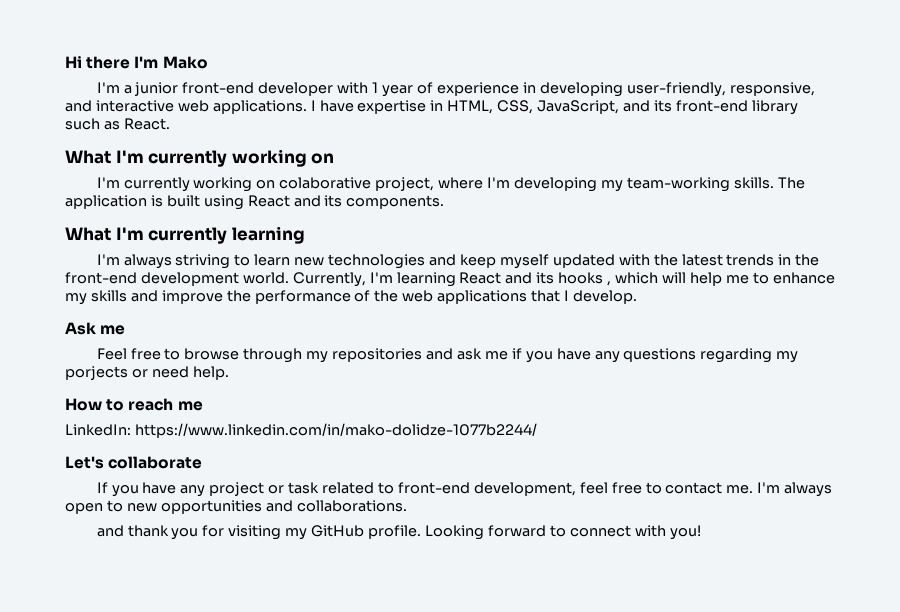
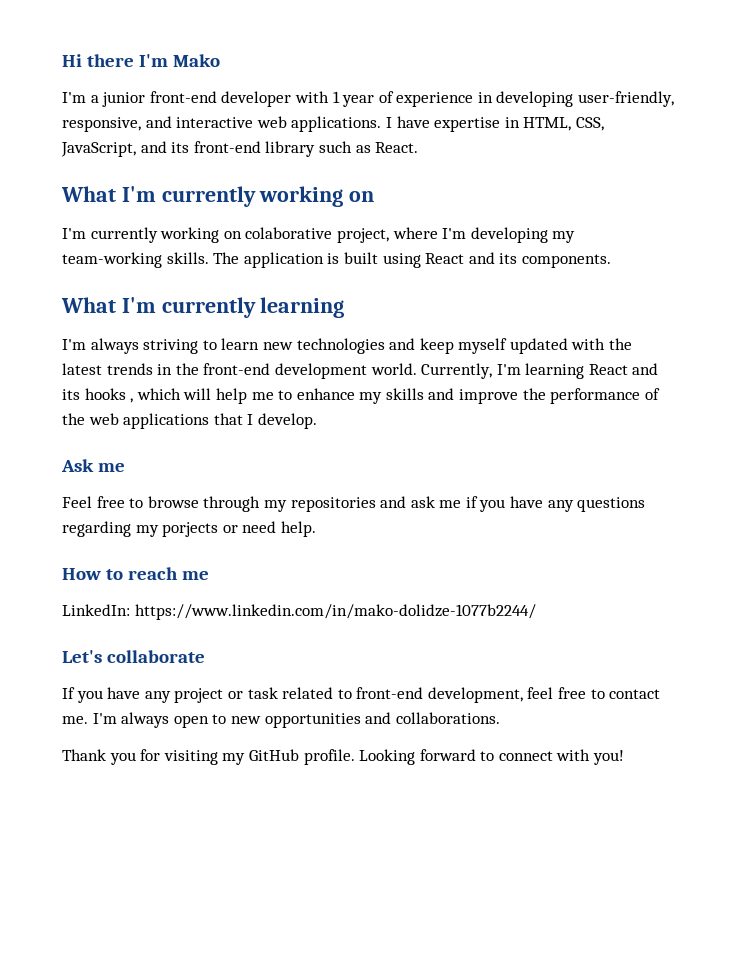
[96,525,169,537] and thank -> [62,749,106,761] Thank

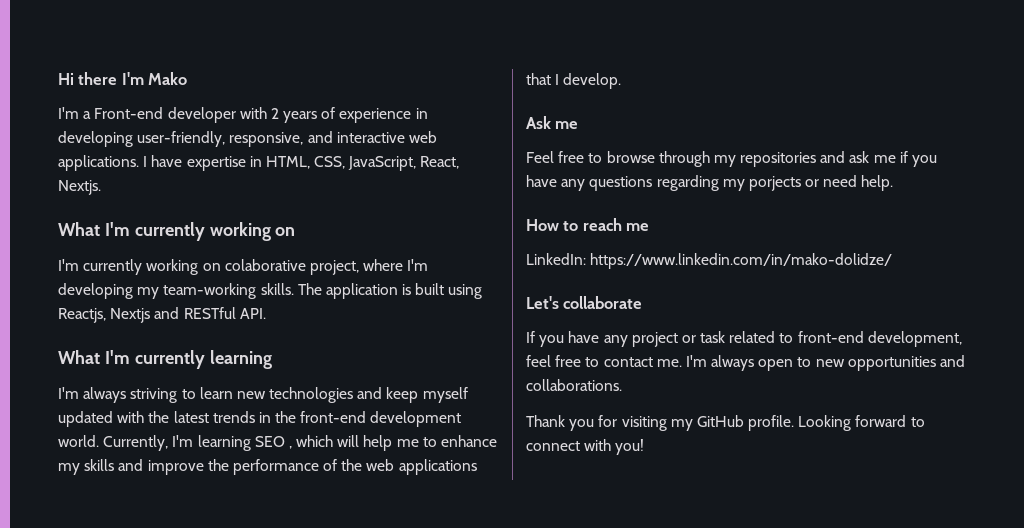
[102,91,375,107] junior front-end developer with 1 year -> [94,107,318,123] Front-end developer with 2 years
[140,141,419,157] and its front-end library such as React. -> [420,156,460,169] [58,180,101,195] React, Nextjs.
[425,252,611,268] React and its components. -> [58,307,266,323] Reactjs, Nextjs and RESTful API.
[588,363,659,375] [62,388,126,400] React and its hooks -> [254,436,285,447] SEO
[134,604,536,620] https://www.linkedin.com/in/mako-dolidze-1077b2244/ -> [590,253,893,269] https://www.linkedin.com/in/mako-dolidze/

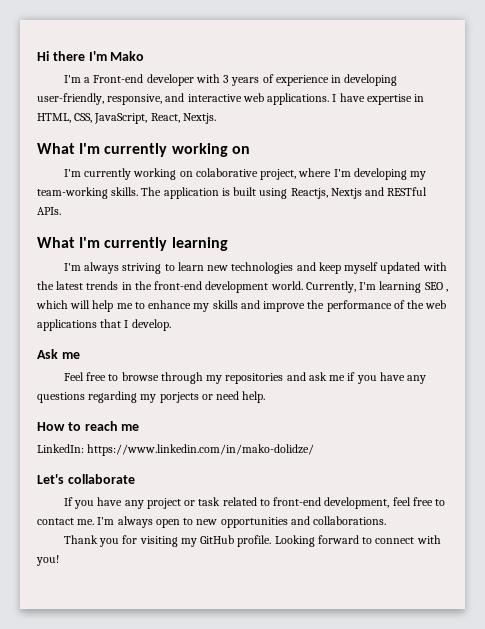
[270,108,279,119] 2 -> [223,75,230,83] 3
[239,308,266,319] API. -> [37,207,61,215] APIs.

